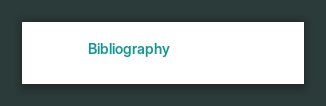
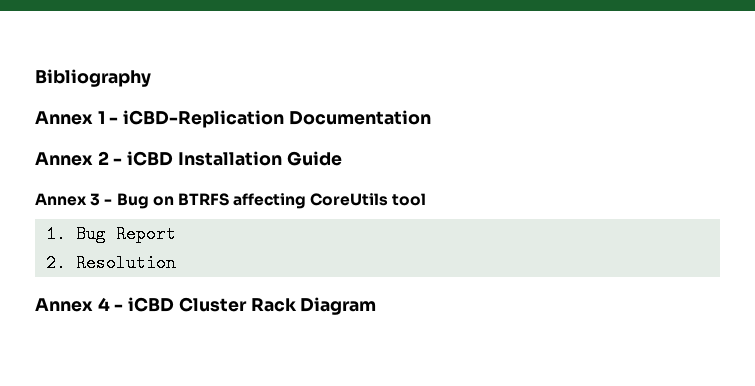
(170, 50) none -> [35,110,431,128] [35,151,342,166] [35,193,427,209] [45,225,176,243] [45,254,176,272] [35,297,377,315] // Annex 1 - iCBD-Replication Documentation // Annex 2 - iCBD Installation Guide // Annex 3 - Bug on BTRFS affecting CoreUtils tool // 1. Bug Report // 2. Resolution // Annex 4 - iCBD Cluster Rack Diagram

